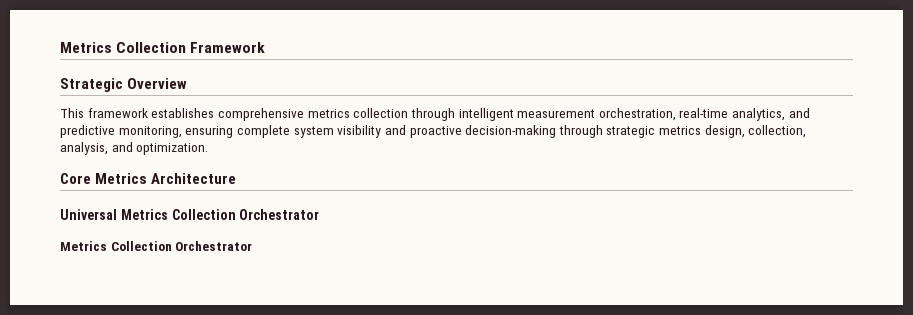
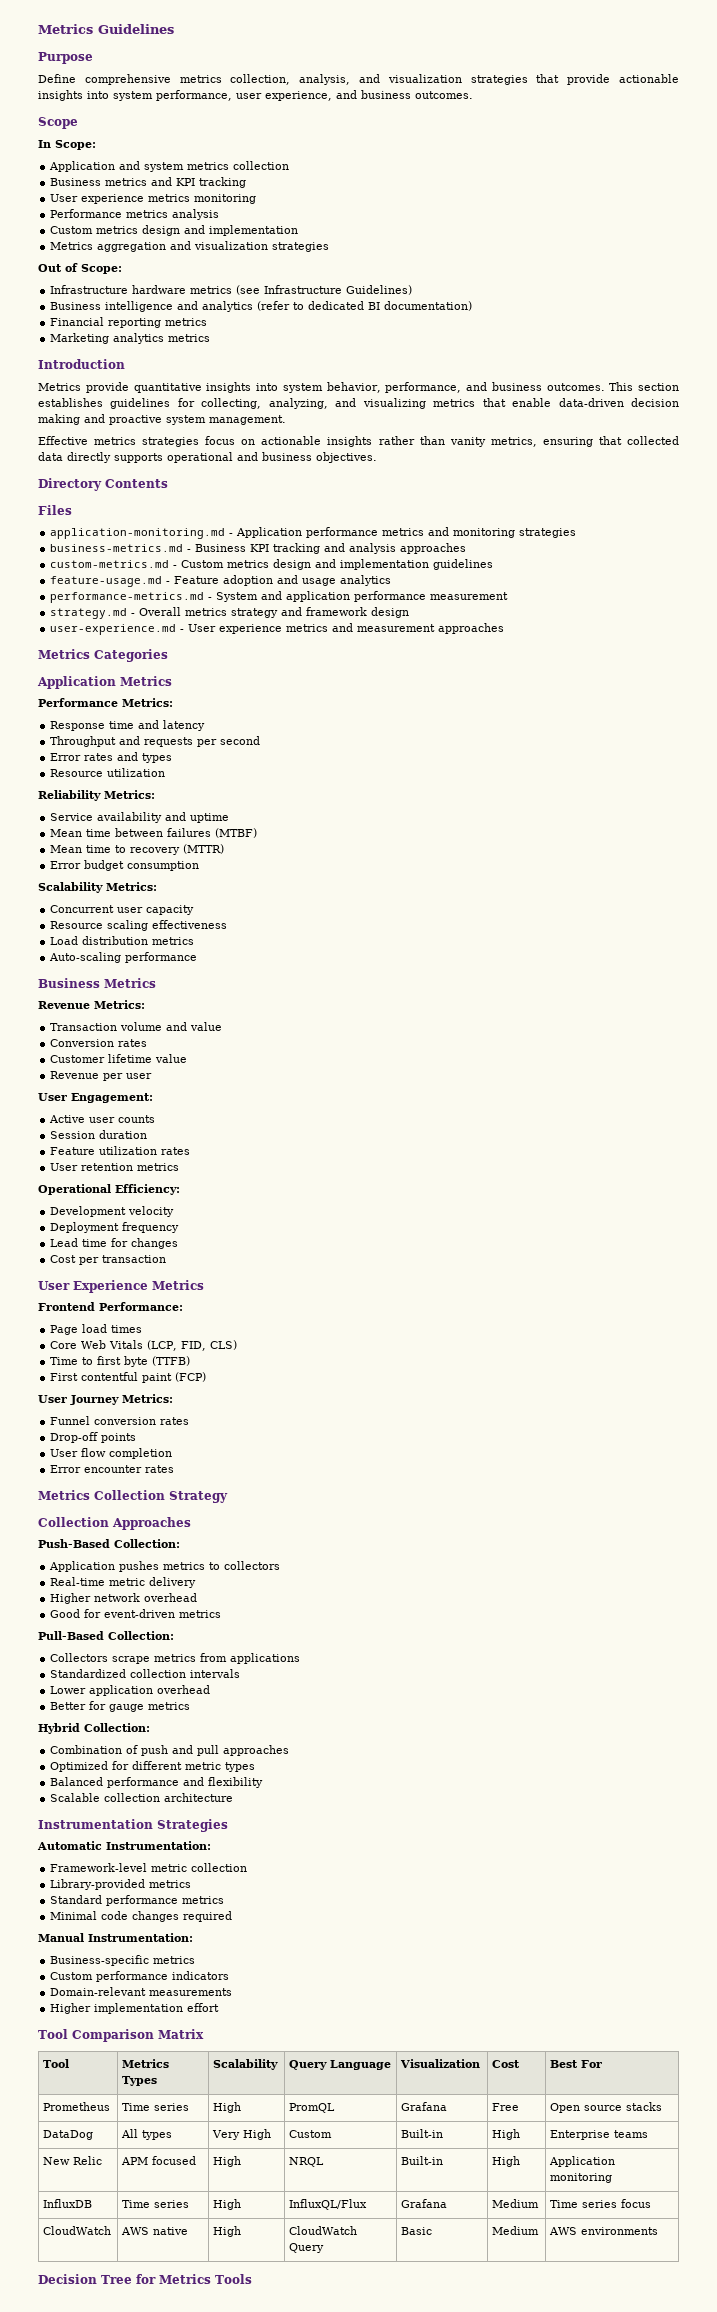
[60,42,266,53] [60,78,188,92] [60,108,810,121] [60,125,807,138] [60,142,209,155] [60,173,237,184] [60,209,320,220] [60,241,253,251] Metrics Collection Framework // Strategic Overview // This framework establishes comprehensive metrics collection through intelligent measurement orchestration, real-time analytics, and predictive monitoring, ensuring complete system visibility and proactive decision-making through strategic metrics design, collection, analysis, and optimization. // Core Metrics Architecture // Universal Metrics Collection Orchestrator // Metrics Collection Orchestrator -> [38,24,174,34] [38,52,93,64] [38,74,679,85] [38,90,473,101] [38,117,78,129] [38,140,96,150] [49,161,290,172] [50,177,247,188] [50,194,257,204] [50,209,220,220] [50,225,299,236] [50,241,330,252] [38,263,122,274] [50,285,413,295] [50,301,473,312] [50,317,208,328] [50,333,211,344] [38,359,125,369] [38,382,679,393] [38,398,679,409] [38,414,286,425] [38,436,680,447] [38,452,377,463] [38,478,168,491] [38,505,72,515] [50,527,577,539] [50,543,467,554] [50,559,494,570] [50,575,392,587] [50,591,509,603] [50,607,410,619] [50,623,505,635] [38,649,168,662] [37,676,172,689] [38,698,173,707] [50,720,206,731] [50,736,261,747] [50,752,173,763] [50,768,166,777] [38,790,155,801] [50,812,230,823] [50,828,258,838] [50,844,225,855] [50,860,200,871] [38,882,157,893] [50,905,195,915] [50,920,228,931] [50,936,195,945] [49,952,198,963] [38,978,156,988] [38,1000,145,1009] [50,1022,223,1031] [50,1039,148,1047] [50,1054,188,1063] [50,1071,153,1081] [38,1093,153,1103] [49,1115,156,1123] [50,1130,148,1139] [50,1146,191,1155] [50,1163,180,1171] [38,1184,180,1195] [50,1206,175,1217] [50,1222,180,1233] [50,1238,179,1249] [50,1255,167,1265] [38,1280,204,1293] [38,1302,183,1311] [50,1324,143,1335] [50,1340,238,1351] [50,1356,191,1367] [50,1372,207,1383] [38,1394,173,1405] [50,1416,190,1425] [50,1432,137,1443] [50,1448,173,1459] [50,1465,175,1473] [38,1490,228,1503] [38,1517,191,1530] [38,1539,180,1548] [49,1561,281,1572] [50,1577,197,1588] [50,1593,198,1604] [50,1609,222,1618] [38,1631,174,1640] [50,1653,301,1664] [50,1669,241,1678] [50,1685,211,1696] [50,1701,191,1712] [38,1723,150,1734] [50,1745,290,1756] [50,1761,256,1772] [50,1777,264,1788] [50,1793,234,1802] [38,1819,228,1832] [37,1841,211,1850] [50,1863,248,1872] [50,1879,192,1890] [50,1895,225,1906] [50,1911,233,1922] [38,1933,193,1942] [50,1955,196,1966] [50,1971,230,1982] [50,1987,233,1996] [50,2003,220,2014] [38,2029,204,2042] [43,2059,70,2068] [122,2059,170,2068] [122,2076,158,2086] [213,2059,279,2070] [289,2060,392,2070] [400,2059,481,2068] [492,2060,521,2068] [550,2060,603,2068] [43,2102,111,2111] [122,2103,190,2111] [213,2102,242,2113] [289,2103,336,2113] [401,2102,448,2111] [492,2103,520,2111] [550,2102,663,2113] [43,2130,94,2140] [121,2129,173,2140] [212,2129,272,2140] [289,2130,333,2138] [401,2129,444,2138] [492,2129,521,2140] [550,2130,649,2140] [43,2156,103,2165] [121,2156,197,2165] [213,2156,242,2167] [289,2157,325,2167] [401,2156,444,2165] [492,2156,521,2167] [549,2156,616,2167] [550,2173,613,2183] [43,2199,93,2208] [122,2200,190,2208] [213,2199,242,2210] [289,2199,368,2210] [401,2199,448,2208] [492,2199,540,2208] [550,2199,652,2208] [43,2226,112,2235] [121,2227,189,2235] [213,2226,242,2237] [289,2226,358,2235] [289,2243,325,2253] [401,2227,433,2235] [492,2226,540,2235] [549,2227,659,2235] [38,2274,252,2284] Metrics Guidelines // Purpose // Define comprehensive metrics collection, analysis, and visualization strategies that provide actionable insights into system performance, user experience, and business outcomes. // Scope // In Scope: // Application and system metrics collection // Business metrics and KPI tracking // User experience metrics monitoring // Performance metrics analysis // Custom metrics design and implementation // Metrics aggregation and visualization strategies // Out of Scope: // Infrastructure hardware metrics (see Infrastructure Guidelines) // Business intelligence and analytics (refer to dedicated BI documentation) // Financial reporting metrics // Marketing analytics metrics // Introduction // Metrics provide quantitative insights into system behavior, performance, and business outcomes. This section establishes guidelines for collecting, analyzing, and visualizing metrics that enable data-driven decision making and proactive system management. // Effective metrics strategies focus on actionable insights rather than vanity metrics, ensuring that collected data directly supports operational and business objectives. // Directory Contents // Files // application-monitoring.md - Application performance metrics and monitoring strategies // business-metrics.md - Business KPI tracking and analysis approaches // custom-metrics.md - Custom metrics design and implementation guidelines // feature-usage.md - Feature adoption and usage analytics // performance-metrics.md - System and application performance measurement // strategy.md - Overall metrics strategy and framework design // user-experience.md - User experience metrics and measurement approaches // Metrics Categories // Application Metrics // Performance Metrics: // Response time and latency // Throughput and requests per second // Error rates and types // Resource utilization // Reliability Metrics: // Service availability and uptime // Mean time between failures (MTBF) // Mean time to recovery (MTTR) // Error budget consumption // Scalability Metrics: // Concurrent user capacity // Resource scaling effectiveness // Load distribution metrics // Auto-scaling performance // Business Metrics // Revenue Metrics: // Transaction volume and value // Conversion rates // Customer lifetime value // Revenue per user // User Engagement: // Active user counts // Session duration // Feature utilization rates // User retention metrics // Operational Efficiency: // Development velocity // Deployment frequency // Lead time for changes // Cost per transaction // User Experience Metrics // Frontend Performance: // Page load times // Core Web Vitals (LCP, FID, CLS) // Time to first byte (TTFB) // First contentful paint (FCP) // User Journey Metrics: // Funnel conversion rates // Drop-off points // User flow completion // Error encounter rates // Metrics Collection Strategy // Collection Approaches // Push-Based Collection: // Application pushes metrics to collectors // Real-time metric delivery // Higher network overhead // Good for event-driven metrics // Pull-Based Collection: // Collectors scrape metrics from applications // Standardized collection intervals // Lower application overhead // Better for gauge metrics // Hybrid Collection: // Combination of push and pull approaches // Optimized for different metric types // Balanced performance and flexibility // Scalable collection architecture // Instrumentation Strategies // Automatic Instrumentation: // Framework-level metric collection // Library-provided metrics // Standard performance metrics // Minimal code changes required // Manual Instrumentation: // Business-specific metrics // Custom performance indicators // Domain-relevant measurements // Higher implementation effort // Tool Comparison Matrix // Tool | Metrics Types | Scalability | Query Language | Visualization | Cost | Best For // Prometheus | Time series | High | PromQL | Grafana | Free | Open source stacks // DataDog | All types | Very High | Custom | Built-in | High | Enterprise teams // New Relic | APM focused | High | NRQL | Built-in | High | Application monitoring // InfluxDB | Time series | High | InfluxQL/Flux | Grafana | Medium | Time series focus // CloudWatch | AWS native | High | CloudWatch Query | Basic | Medium | AWS environments // Decision Tree for Metrics Tools

